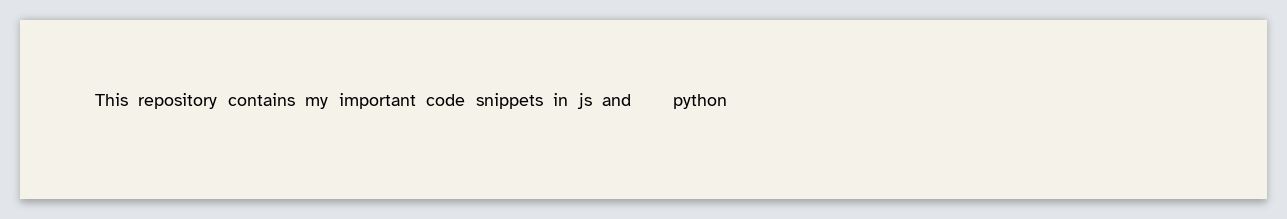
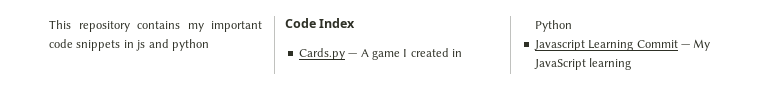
(727, 101) none -> [285,18,356,28] [298,48,462,60] [534,20,572,32] [533,39,711,51] [533,58,632,70] // Code Index // Cards.py — A game I created in Python // Javascript Learning Commit — My JavaScript learning

